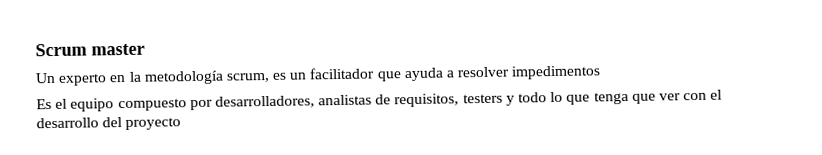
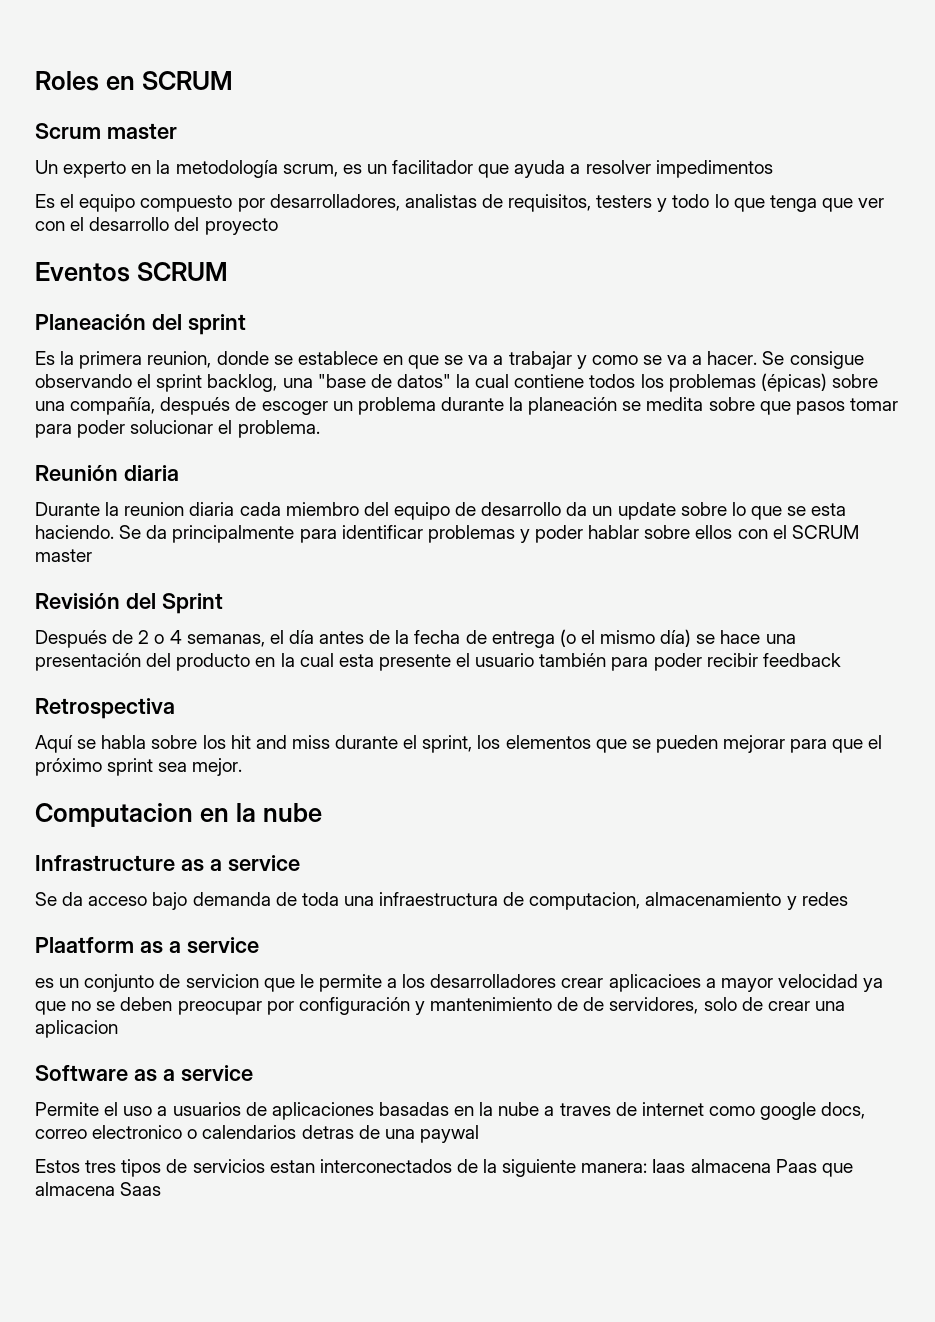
(35, 50) none -> [35,71,232,91] Roles en SCRUM //
(182, 123) none -> [35,262,227,282] [35,314,246,335] [35,351,864,369] [35,373,878,392] [35,397,898,415] [35,420,320,438] [35,465,179,481] [35,502,847,520] [35,525,859,543] [35,549,92,562] [35,593,223,614] [35,629,796,648] [35,653,841,671] [35,698,175,719] [35,735,883,753] [35,758,243,776] [35,803,322,827] [35,855,300,872] [35,892,848,910] [35,937,259,954] [35,974,884,992] [35,997,845,1015] [35,1020,118,1038] [35,1065,253,1082] [35,1102,866,1120] [35,1125,479,1143] [35,1159,853,1177] [35,1182,162,1196] // Eventos SCRUM // Planeación del sprint // Es la primera reunion, donde se establece en que se va a trabajar y como se va a hacer. Se consigue observando el sprint backlog, una "base de datos" la cual contiene todos los problemas (épicas) sobre una compañía, después de escoger un problema durante la planeación se medita sobre que pasos tomar para poder solucionar el problema. // Reunión diaria // Durante la reunion diaria cada miembro del equipo de desarrollo da un update sobre lo que se esta haciendo. Se da principalmente para identificar problemas y poder hablar sobre ellos con el SCRUM master // Revisión del Sprint // Después de 2 o 4 semanas, el día antes de la fecha de entrega (o el mismo día) se hace una presentación del producto en la cual esta presente el usuario también para poder recibir feedback // Retrospectiva // Aquí se habla sobre los hit and miss durante el sprint, los elementos que se pueden mejorar para que el próximo sprint sea mejor. // Computacion en la nube // Infrastructure as a service // Se da acceso bajo demanda de toda una infraestructura de computacion, almacenamiento y redes // Plaatform as a service // es un conjunto de servicion que le permite a los desarrolladores crear aplicacioes a mayor velocidad ya que no se deben preocupar por configuración y mantenimiento de de servidores, solo de crear una aplicacion // Software as a service // Permite el uso a usuarios de aplicaciones basadas en la nube a traves de internet como google docs, correo electronico o calendarios detras de una paywal // Estos tres tipos de servicios estan interconectados de la siguiente manera: Iaas almacena Paas que almacena Saas

